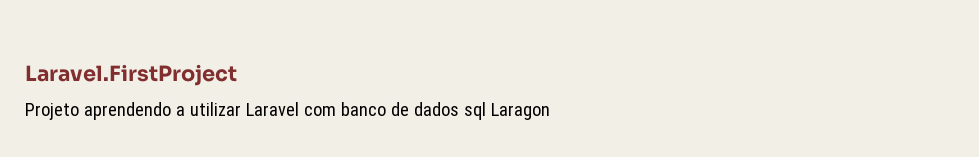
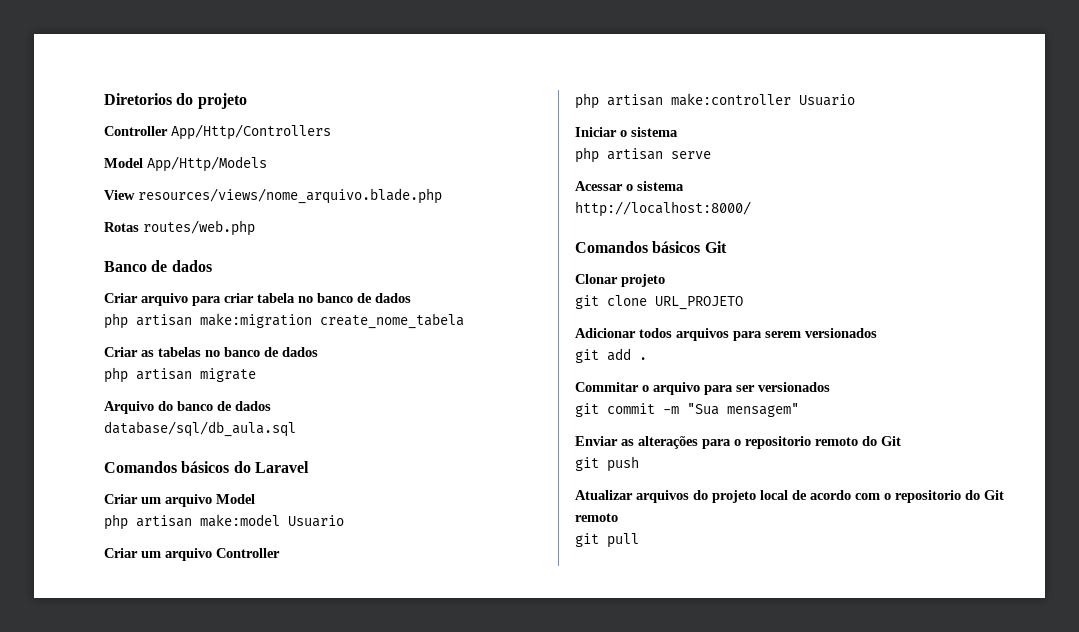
[25,64,237,86] [25,102,550,120] Laravel.FirstProject // Projeto aprendendo a utilizar Laravel com banco de dados sql Laragon -> [104,93,247,109] [104,124,331,140] [104,156,267,172] [104,188,442,204] [104,220,255,236] [104,260,212,272] [104,293,411,306] [104,313,464,329] [104,347,318,357] [104,367,256,383] [104,401,271,414] [104,421,296,437] [104,461,309,473] [104,494,255,507] [104,514,344,530] [104,548,280,561] [575,93,855,109] [575,127,678,137] [575,147,711,163] [575,181,684,191] [575,201,751,217] [575,241,727,253] [575,274,665,287] [575,295,743,310] [575,328,877,341] [575,348,647,363] [575,382,830,395] [575,403,799,417] [575,436,901,449] [575,456,639,472] [575,490,1004,503] [575,513,618,522] [575,533,639,548] Diretorios do projeto // Controller App/Http/Controllers // Model App/Http/Models // View resources/views/nome_arquivo.blade.php // Rotas routes/web.php // Banco de dados // Criar arquivo para criar tabela no banco de dados // php artisan make:migration create_nome_tabela // Criar as tabelas no banco de dados // php artisan migrate // Arquivo do banco de dados // database/sql/db_aula.sql // Comandos básicos do Laravel // Criar um arquivo Model // php artisan make:model Usuario // Criar um arquivo Controller // php artisan make:controller Usuario // Iniciar o sistema // php artisan serve // Acessar o sistema // http://localhost:8000/ // Comandos básicos Git // Clonar projeto // git clone URL_PROJETO // Adicionar todos arquivos para serem versionados // git add . // Commitar o arquivo para ser versionados // git commit -m "Sua mensagem" // Enviar as alterações para o repositorio remoto do Git // git push // Atualizar arquivos do projeto local de acordo com o repositorio do Git remoto // git pull

